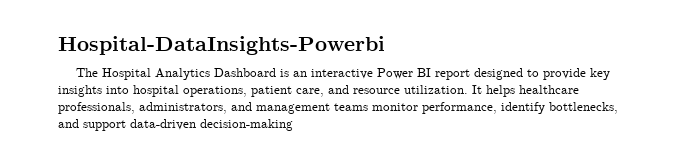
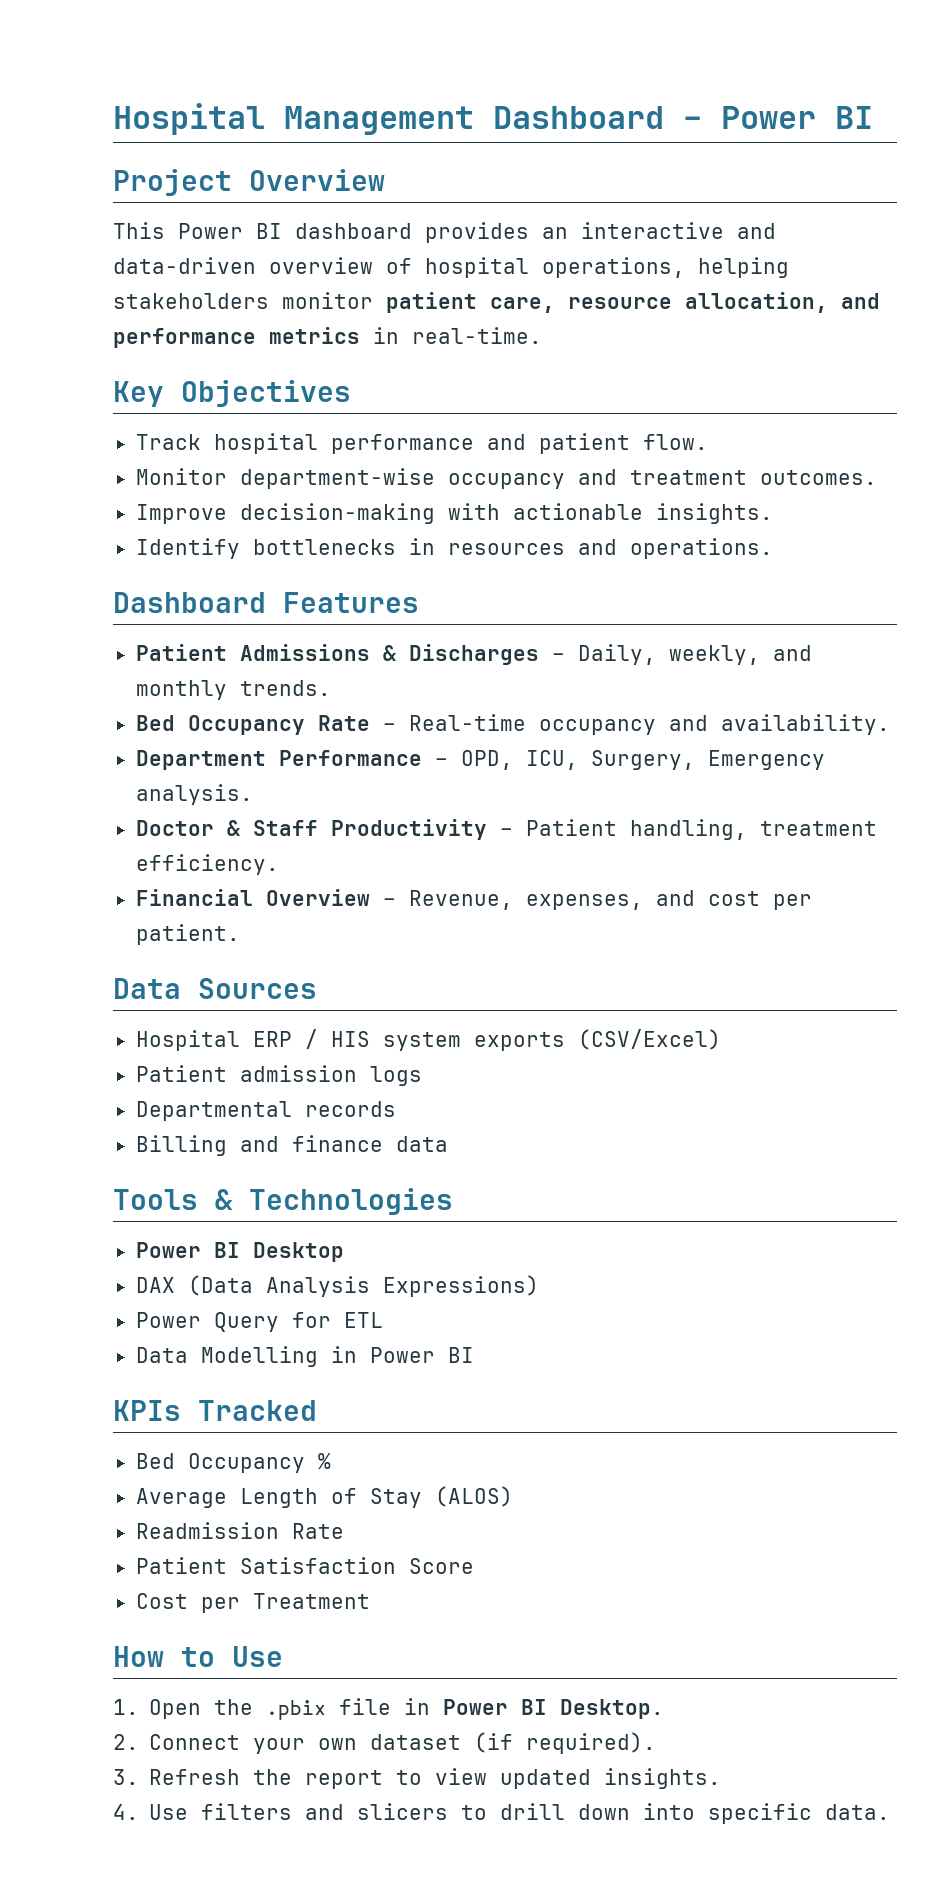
[58,36,385,55] [76,68,611,80] [58,85,579,97] [58,102,618,114] [58,119,293,131] Hospital-DataInsights-Powerbi // The Hospital Analytics Dashboard is an interactive Power BI report designed to provide key insights into hospital operations, patient care, and resource utilization. It helps healthcare professionals, administrators, and management teams monitor performance, identify bottlenecks, and support data-driven decision-making -> [113,103,873,135] [113,169,385,196] [113,222,776,243] [113,257,789,278] [113,292,880,313] [113,327,542,348] [113,380,351,407] [135,433,708,454] [135,468,877,489] [135,503,773,524] [135,538,773,559] [113,592,419,613] [135,644,812,665] [135,680,331,700] [135,714,890,735] [135,750,825,770] [135,784,253,805] [135,819,877,840] [135,854,279,875] [135,889,812,910] [135,924,240,945] [113,978,317,999] [135,1029,721,1051] [135,1065,422,1086] [135,1101,396,1121] [135,1135,448,1156] [113,1188,453,1215] [135,1242,344,1262] [135,1275,539,1297] [135,1312,383,1332] [135,1346,474,1367] [113,1400,317,1421] [135,1453,331,1473] [135,1486,513,1508] [135,1522,344,1539] [135,1557,474,1574] [135,1593,370,1613] [113,1646,283,1667] [113,1698,665,1720] [113,1732,657,1754] [113,1768,722,1789] [113,1803,891,1824] Hospital Management Dashboard – Power BI // Project Overview // This Power BI dashboard provides an interactive and data-driven overview of hospital operations, helping stakeholders monitor patient care, resource allocation, and performance metrics in real-time. // Key Objectives // Track hospital performance and patient flow. // Monitor department-wise occupancy and treatment outcomes. // Improve decision-making with actionable insights. // Identify bottlenecks in resources and operations. // Dashboard Features // Patient Admissions & Discharges – Daily, weekly, and monthly trends. // Bed Occupancy Rate – Real-time occupancy and availability. // Department Performance – OPD, ICU, Surgery, Emergency analysis. // Doctor & Staff Productivity – Patient handling, treatment efficiency. // Financial Overview – Revenue, expenses, and cost per patient. // Data Sources // Hospital ERP / HIS system exports (CSV/Excel) // Patient admission logs // Departmental records // Billing and finance data // Tools & Technologies // Power BI Desktop // DAX (Data Analysis Expressions) // Power Query for ETL // Data Modelling in Power BI // KPIs Tracked // Bed Occupancy % // Average Length of Stay (ALOS) // Readmission Rate // Patient Satisfaction Score // Cost per Treatment // How to Use // 1. Open the .pbix file in Power BI Desktop. // 2. Connect your own dataset (if required). // 3. Refresh the report to view updated insights. // 4. Use filters and slicers to drill down into specific data.

